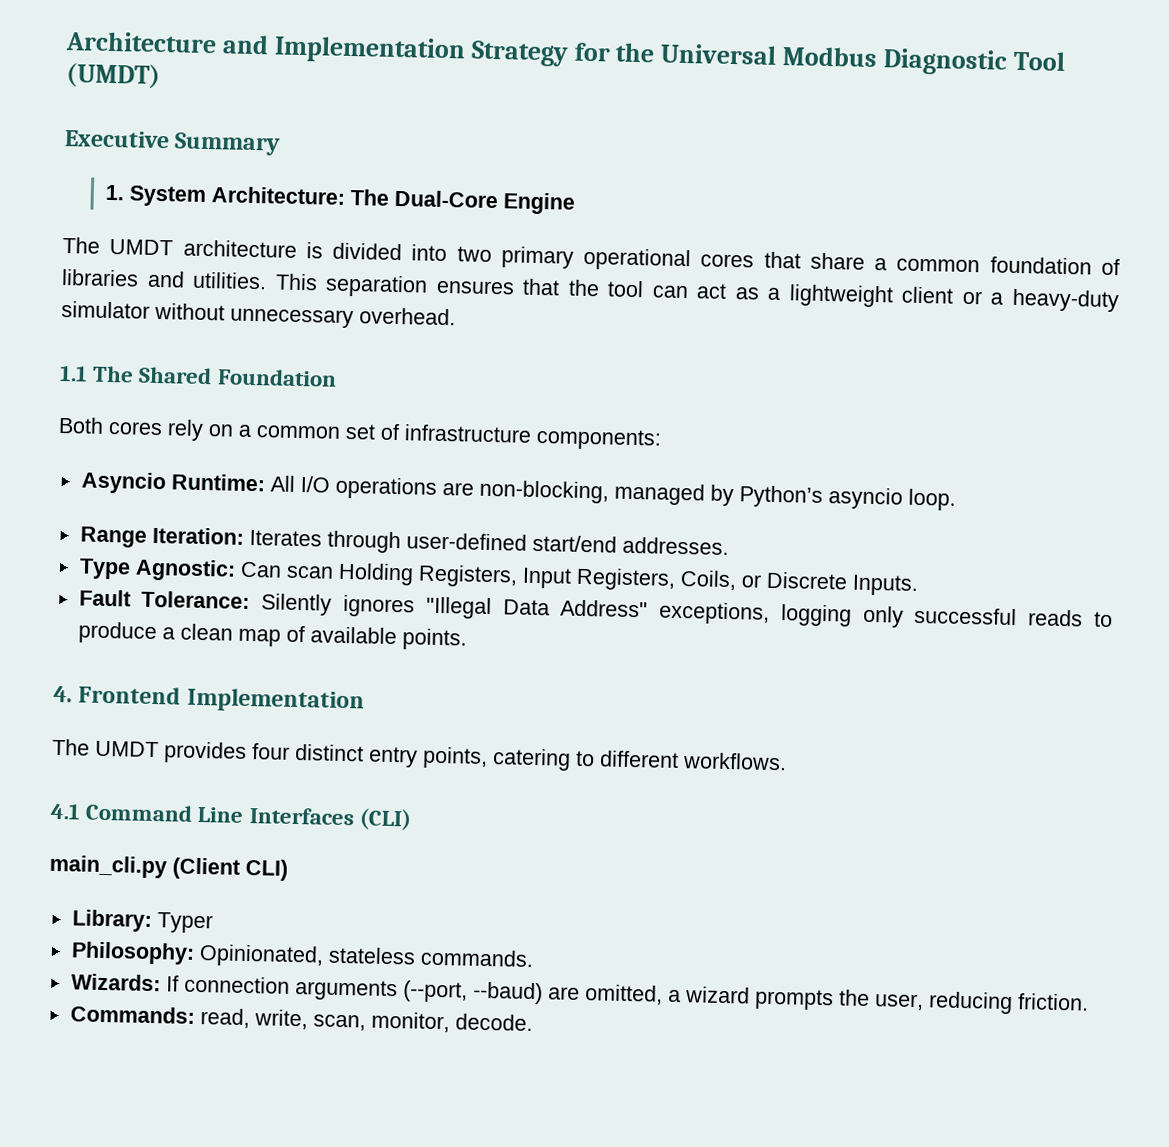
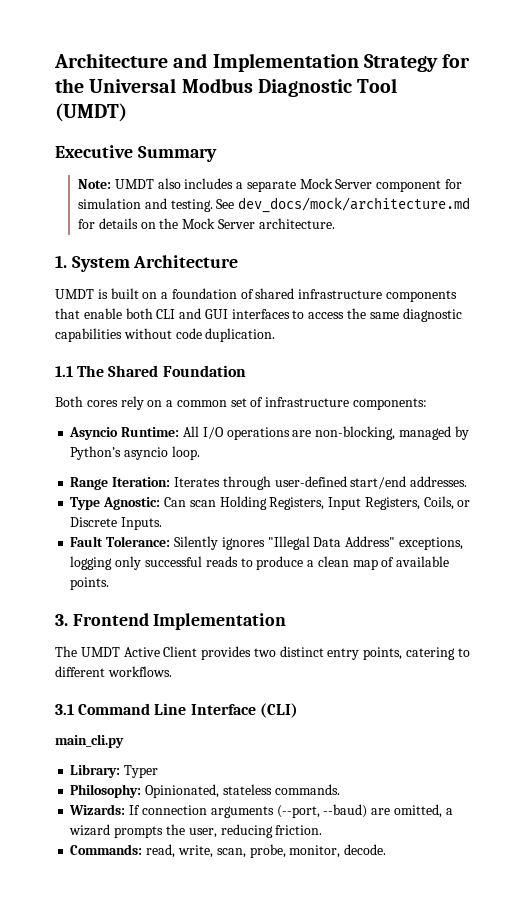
[104,184,575,215] [62,237,1120,276] [61,268,1120,313] [61,300,456,329] 1. System Architecture: The Dual-Core Engine // The UMDT architecture is divided into two primary operational cores that share a common foundation of libraries and utilities. This separation ensures that the tool can act as a lightweight client or a heavy-duty simulator without unnecessary overhead. -> [77,178,462,192] [77,197,471,213] [77,218,335,229] [55,255,239,272] [55,288,458,302] [55,308,462,322] [55,328,276,342] Note: UMDT also includes a separate Mock Server component for simulation and testing. See dev_docs/mock/architecture.md for details on the Mock Server architecture. // 1. System Architecture // UMDT is built on a foundation of shared infrastructure components that enable both CLI and GUI interfaces to access the same diagnostic capabilities without code duplication.
[53,685,73,703] 4. -> [55,614,68,626] 3.
[163,741,290,764] provides four -> [123,646,276,660] Active Client provides two
[50,802,81,820] 4.1 -> [55,704,74,715] 3.1
[248,807,355,826] Interfaces -> [190,704,256,715] Interface
[172,857,288,881] (Client CLI) -> (124, 741) none
(366, 1022) none -> [249,844,286,858] probe,

